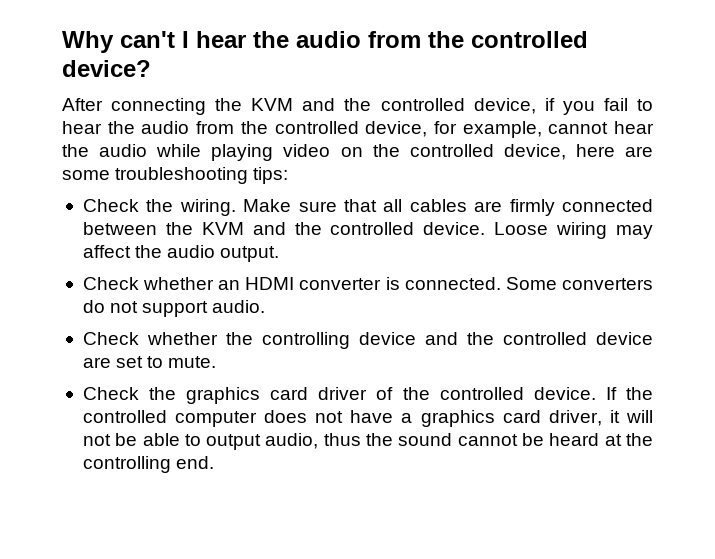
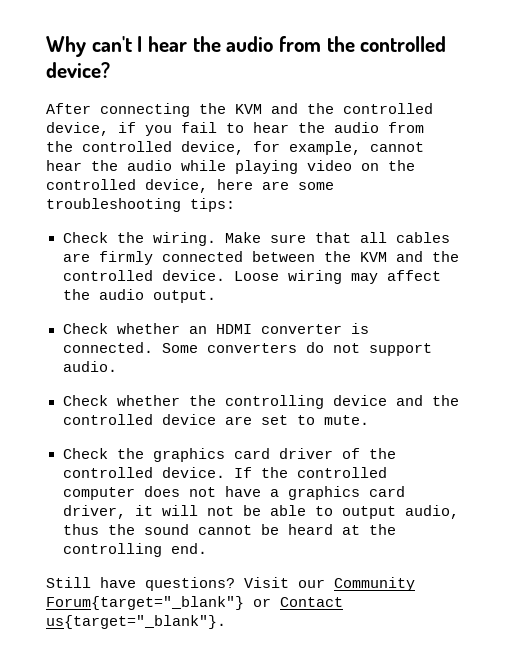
(215, 462) none -> [46,577,415,591] [46,596,343,610] [46,615,226,629] // Still have questions? Visit our Community Forum{target="_blank"} or Contact us{target="_blank"}.

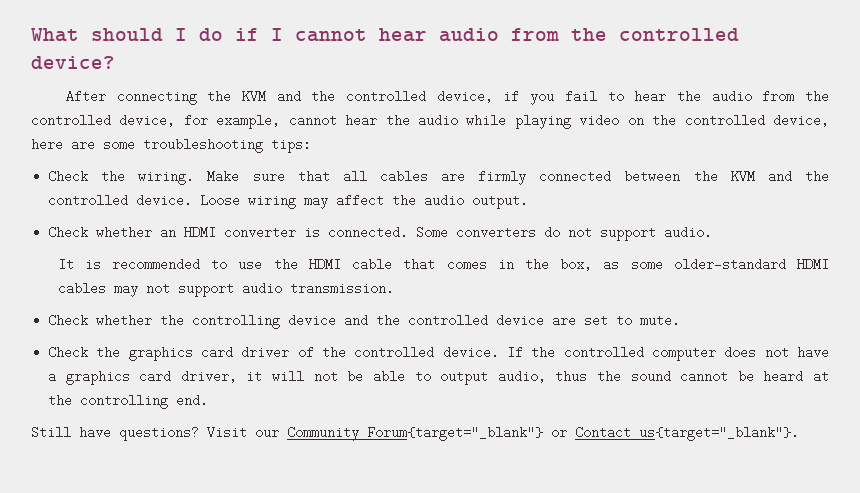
[46,36,221,57] Why can't I hear the -> [31,28,427,42] What should I do if I cannot hear
(117, 366) none -> [57,258,829,271] [57,282,394,297] // It is recommended to use the HDMI cable that comes in the box, as some older-standard HDMI cables may not support audio transmission.

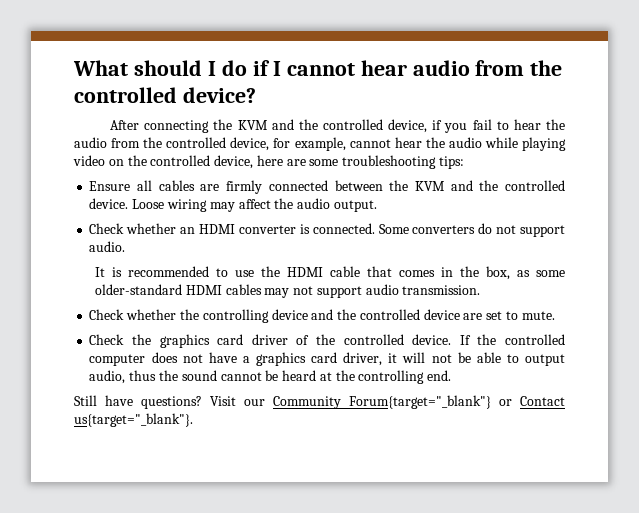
[48,170,330,185] Check the wiring. Make sure that -> [89,181,131,191] Ensure

